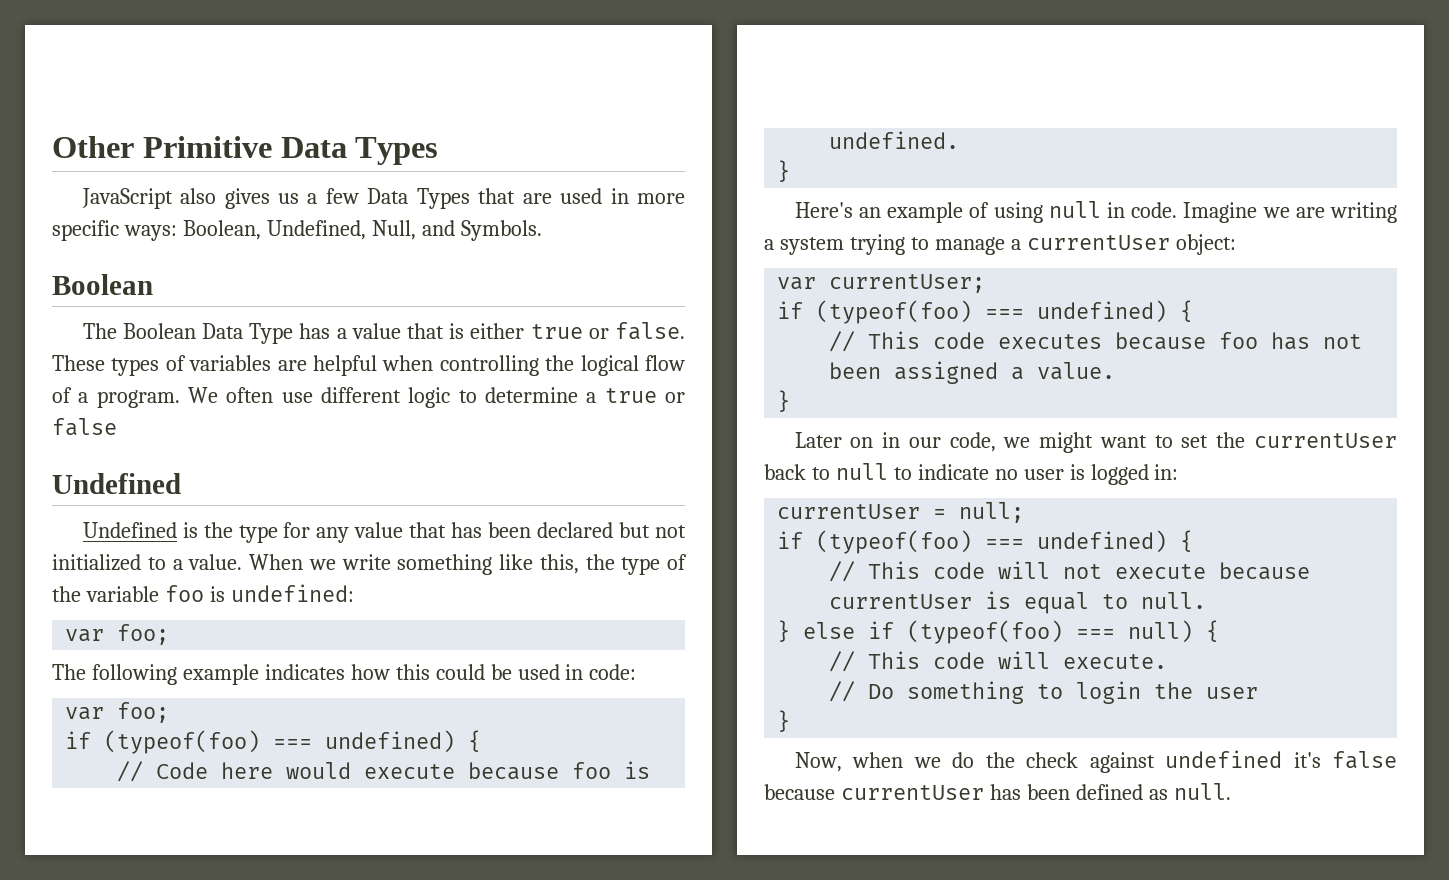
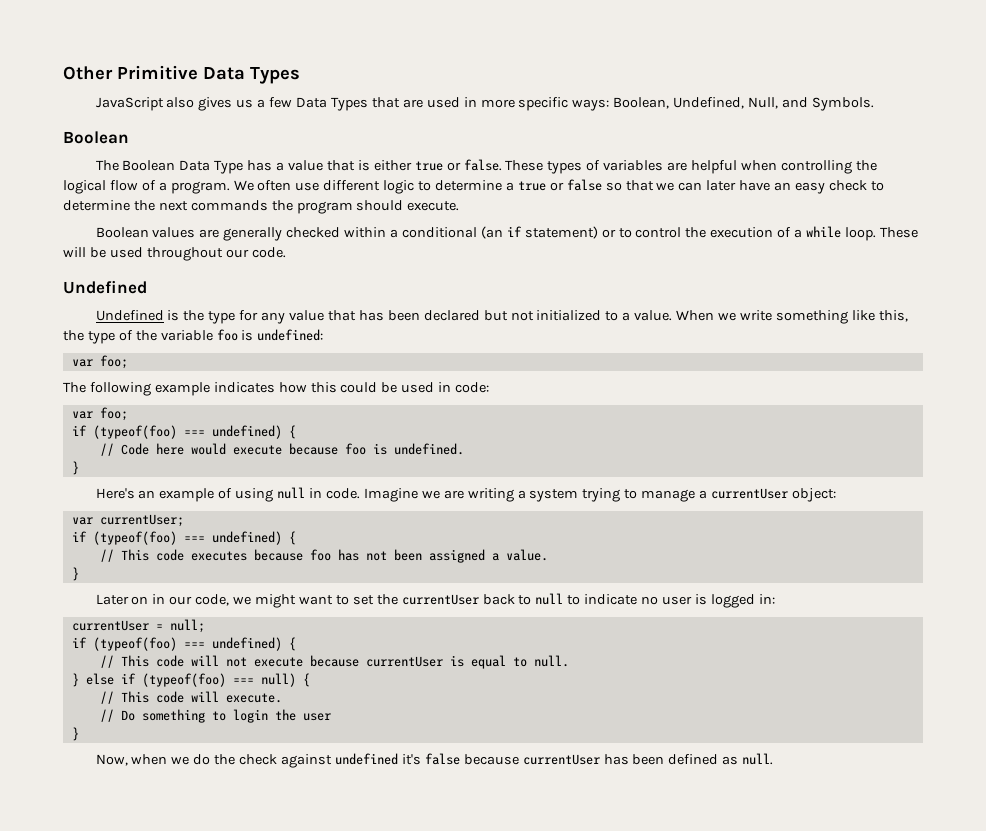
(117, 427) none -> [605,180,884,194] [63,200,460,214] [95,226,918,241] [63,247,286,261] so that we can later have an easy check to determine the next commands the program should execute. // Boolean values are generally checked within a conditional (an if statement) or to control the execution of a while loop. These will be used throughout our code.

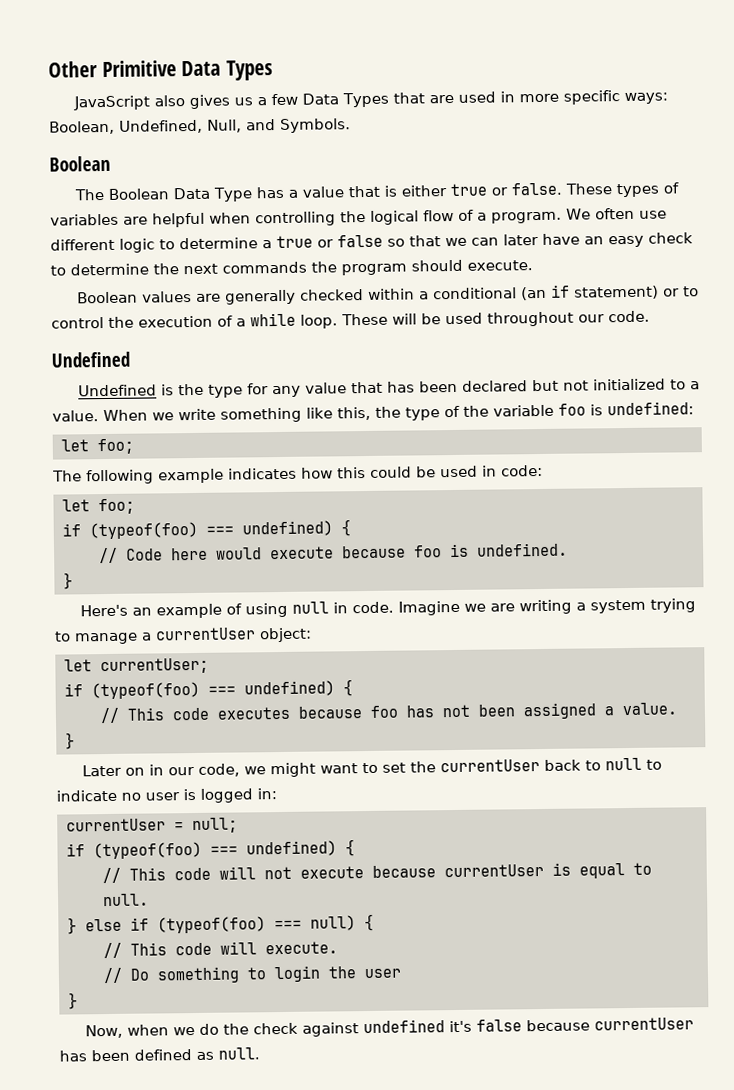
[71,359,93,367] var -> [60,439,89,452] let
[71,411,93,419] var -> [61,499,90,512] let
[71,517,93,525] var -> [63,659,92,672] let

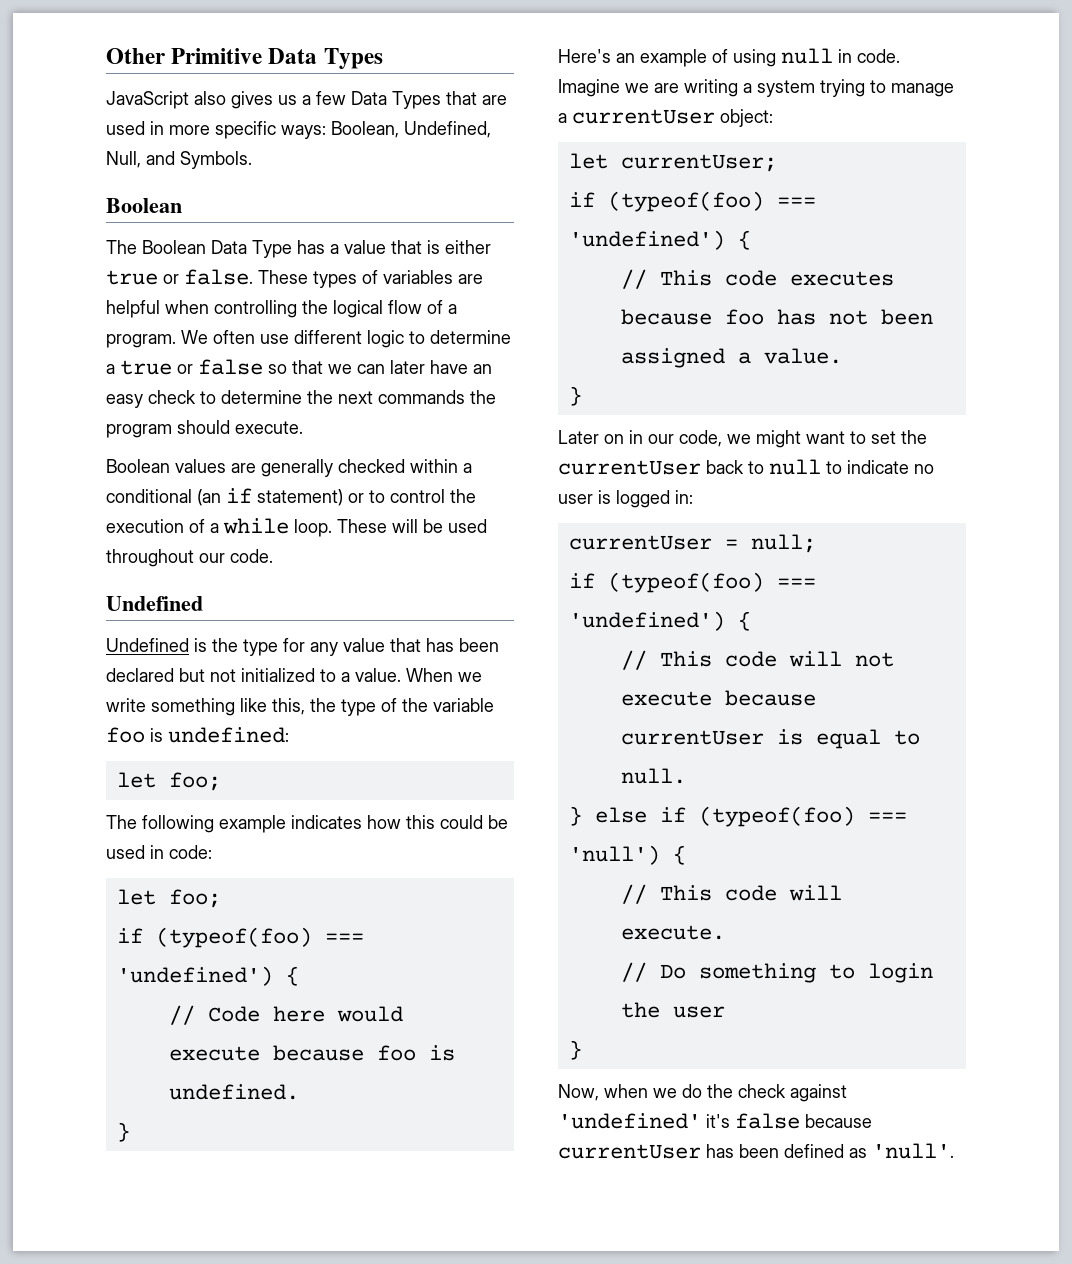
[241,520,333,537] undefined) -> [116,966,273,986] 'undefined')
[243,680,335,697] undefined) -> [568,230,725,250] 'undefined')
[245,840,337,857] undefined) -> [568,611,725,631] 'undefined')
[309,915,356,931] null) -> [568,845,660,865] 'null')
[362,1019,445,1034] undefined -> [558,1113,701,1129] 'undefined'
[218,1047,260,1060] null. -> [872,1143,954,1159] 'null'.

